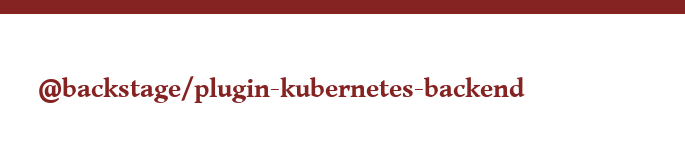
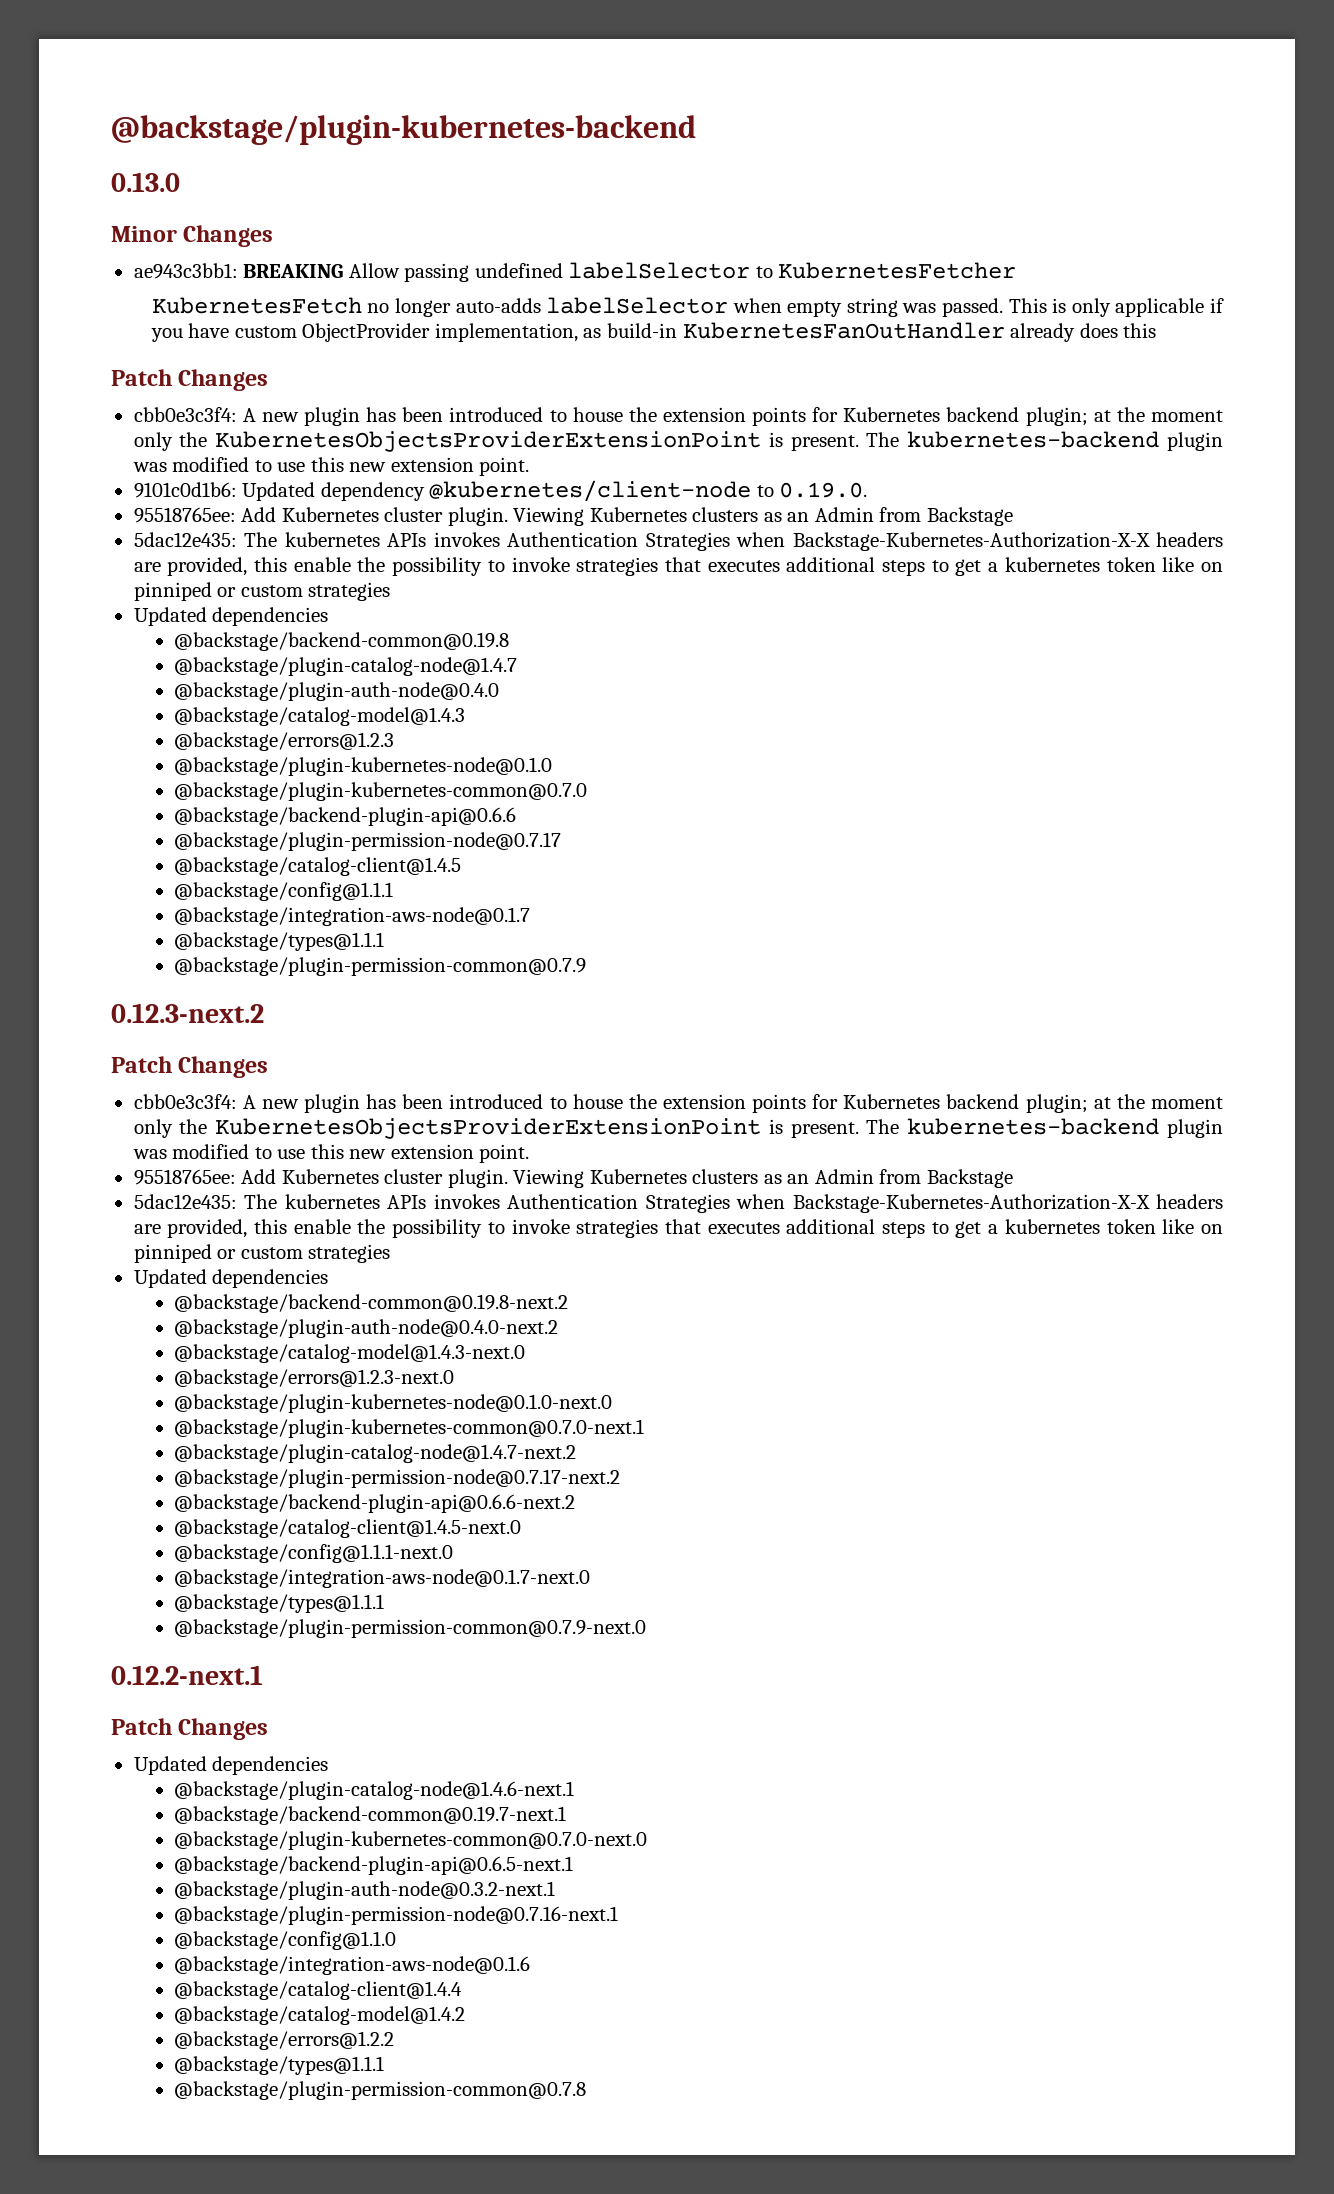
(525, 89) none -> [111,172,180,192] [111,225,274,247] [133,262,1017,282] [151,297,1224,317] [150,322,1157,342] [111,369,269,391] [133,407,1224,426] [133,431,1224,452] [132,457,530,476] [133,480,868,502] [133,507,1013,526] [133,532,1223,551] [133,557,1224,576] [133,582,391,601] [133,607,329,626] [174,632,510,651] [174,657,518,676] [174,682,500,701] [174,707,466,726] [174,732,395,751] [174,757,553,776] [174,782,588,801] [174,807,517,826] [174,832,562,851] [174,857,462,876] [174,882,394,901] [174,907,531,926] [174,932,385,951] [174,957,587,976] [111,1003,264,1023] [111,1056,269,1078] [133,1094,1224,1113] [133,1118,1224,1139] [132,1144,530,1163] [133,1169,1013,1188] [133,1194,1223,1213] [133,1219,1224,1238] [133,1244,391,1263] [133,1269,329,1288] [174,1294,569,1313] [174,1319,559,1338] [174,1344,526,1363] [174,1369,455,1388] [174,1394,613,1413] [174,1419,645,1438] [174,1444,577,1463] [174,1469,621,1488] [174,1494,576,1513] [174,1519,522,1538] [174,1544,454,1563] [174,1569,591,1588] [174,1594,385,1613] [174,1619,647,1638] [111,1665,263,1685] [111,1718,269,1740] [133,1756,329,1775] [174,1781,575,1800] [174,1806,567,1825] [174,1831,648,1850] [174,1856,574,1875] [174,1881,556,1900] [174,1906,619,1925] [174,1931,397,1950] [174,1956,531,1975] [174,1981,463,2000] [174,2006,466,2025] [174,2031,395,2050] [174,2056,385,2075] [174,2081,587,2100] // 0.13.0 // Minor Changes // ae943c3bb1: BREAKING Allow passing undefined labelSelector to KubernetesFetcher // KubernetesFetch no longer auto-adds labelSelector when empty string was passed. This is only applicable if you have custom ObjectProvider implementation, as build-in KubernetesFanOutHandler already does this // Patch Changes // cbb0e3c3f4: A new plugin has been introduced to house the extension points for Kubernetes backend plugin; at the moment only the KubernetesObjectsProviderExtensionPoint is present. The kubernetes-backend plugin was modified to use this new extension point. // 9101c0d1b6: Updated dependency @kubernetes/client-node to 0.19.0. // 95518765ee: Add Kubernetes cluster plugin. Viewing Kubernetes clusters as an Admin from Backstage // 5dac12e435: The kubernetes APIs invokes Authentication Strategies when Backstage-Kubernetes-Authorization-X-X headers are provided, this enable the possibility to invoke strategies that executes additional steps to get a kubernetes token like on pinniped or custom strategies // Updated dependencies // @backstage/backend-common@0.19.8 // @backstage/plugin-catalog-node@1.4.7 // @backstage/plugin-auth-node@0.4.0 // @backstage/catalog-model@1.4.3 // @backstage/errors@1.2.3 // @backstage/plugin-kubernetes-node@0.1.0 // @backstage/plugin-kubernetes-common@0.7.0 // @backstage/backend-plugin-api@0.6.6 // @backstage/plugin-permission-node@0.7.17 // @backstage/catalog-client@1.4.5 // @backstage/config@1.1.1 // @backstage/integration-aws-node@0.1.7 // @backstage/types@1.1.1 // @backstage/plugin-permission-common@0.7.9 // 0.12.3-next.2 // Patch Changes // cbb0e3c3f4: A new plugin has been introduced to house the extension points for Kubernetes backend plugin; at the moment only the KubernetesObjectsProviderExtensionPoint is present. The kubernetes-backend plugin was modified to use this new extension point. // 95518765ee: Add Kubernetes cluster plugin. Viewing Kubernetes clusters as an Admin from Backstage // 5dac12e435: The kubernetes APIs invokes Authentication Strategies when Backstage-Kubernetes-Authorization-X-X headers are provided, this enable the possibility to invoke strategies that executes additional steps to get a kubernetes token like on pinniped or custom strategies // Updated dependencies // @backstage/backend-common@0.19.8-next.2 // @backstage/plugin-auth-node@0.4.0-next.2 // @backstage/catalog-model@1.4.3-next.0 // @backstage/errors@1.2.3-next.0 // @backstage/plugin-kubernetes-node@0.1.0-next.0 // @backstage/plugin-kubernetes-common@0.7.0-next.1 // @backstage/plugin-catalog-node@1.4.7-next.2 // @backstage/plugin-permission-node@0.7.17-next.2 // @backstage/backend-plugin-api@0.6.6-next.2 // @backstage/catalog-client@1.4.5-next.0 // @backstage/config@1.1.1-next.0 // @backstage/integration-aws-node@0.1.7-next.0 // @backstage/types@1.1.1 // @backstage/plugin-permission-common@0.7.9-next.0 // 0.12.2-next.1 // Patch Changes // Updated dependencies // @backstage/plugin-catalog-node@1.4.6-next.1 // @backstage/backend-common@0.19.7-next.1 // @backstage/plugin-kubernetes-common@0.7.0-next.0 // @backstage/backend-plugin-api@0.6.5-next.1 // @backstage/plugin-auth-node@0.3.2-next.1 // @backstage/plugin-permission-node@0.7.16-next.1 // @backstage/config@1.1.0 // @backstage/integration-aws-node@0.1.6 // @backstage/catalog-client@1.4.4 // @backstage/catalog-model@1.4.2 // @backstage/errors@1.2.2 // @backstage/types@1.1.1 // @backstage/plugin-permission-common@0.7.8

